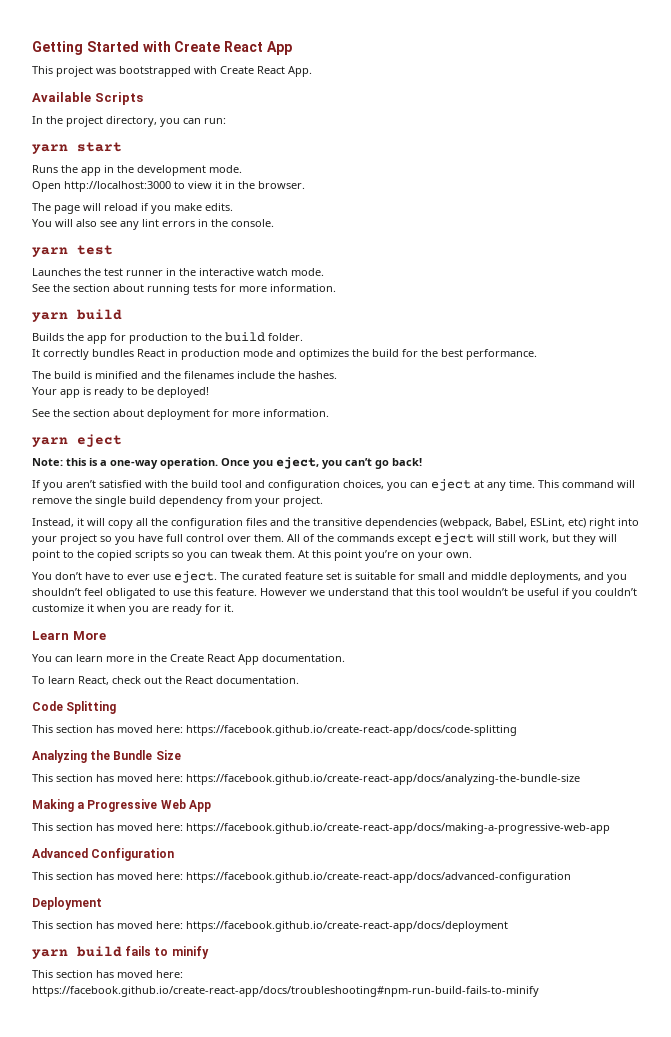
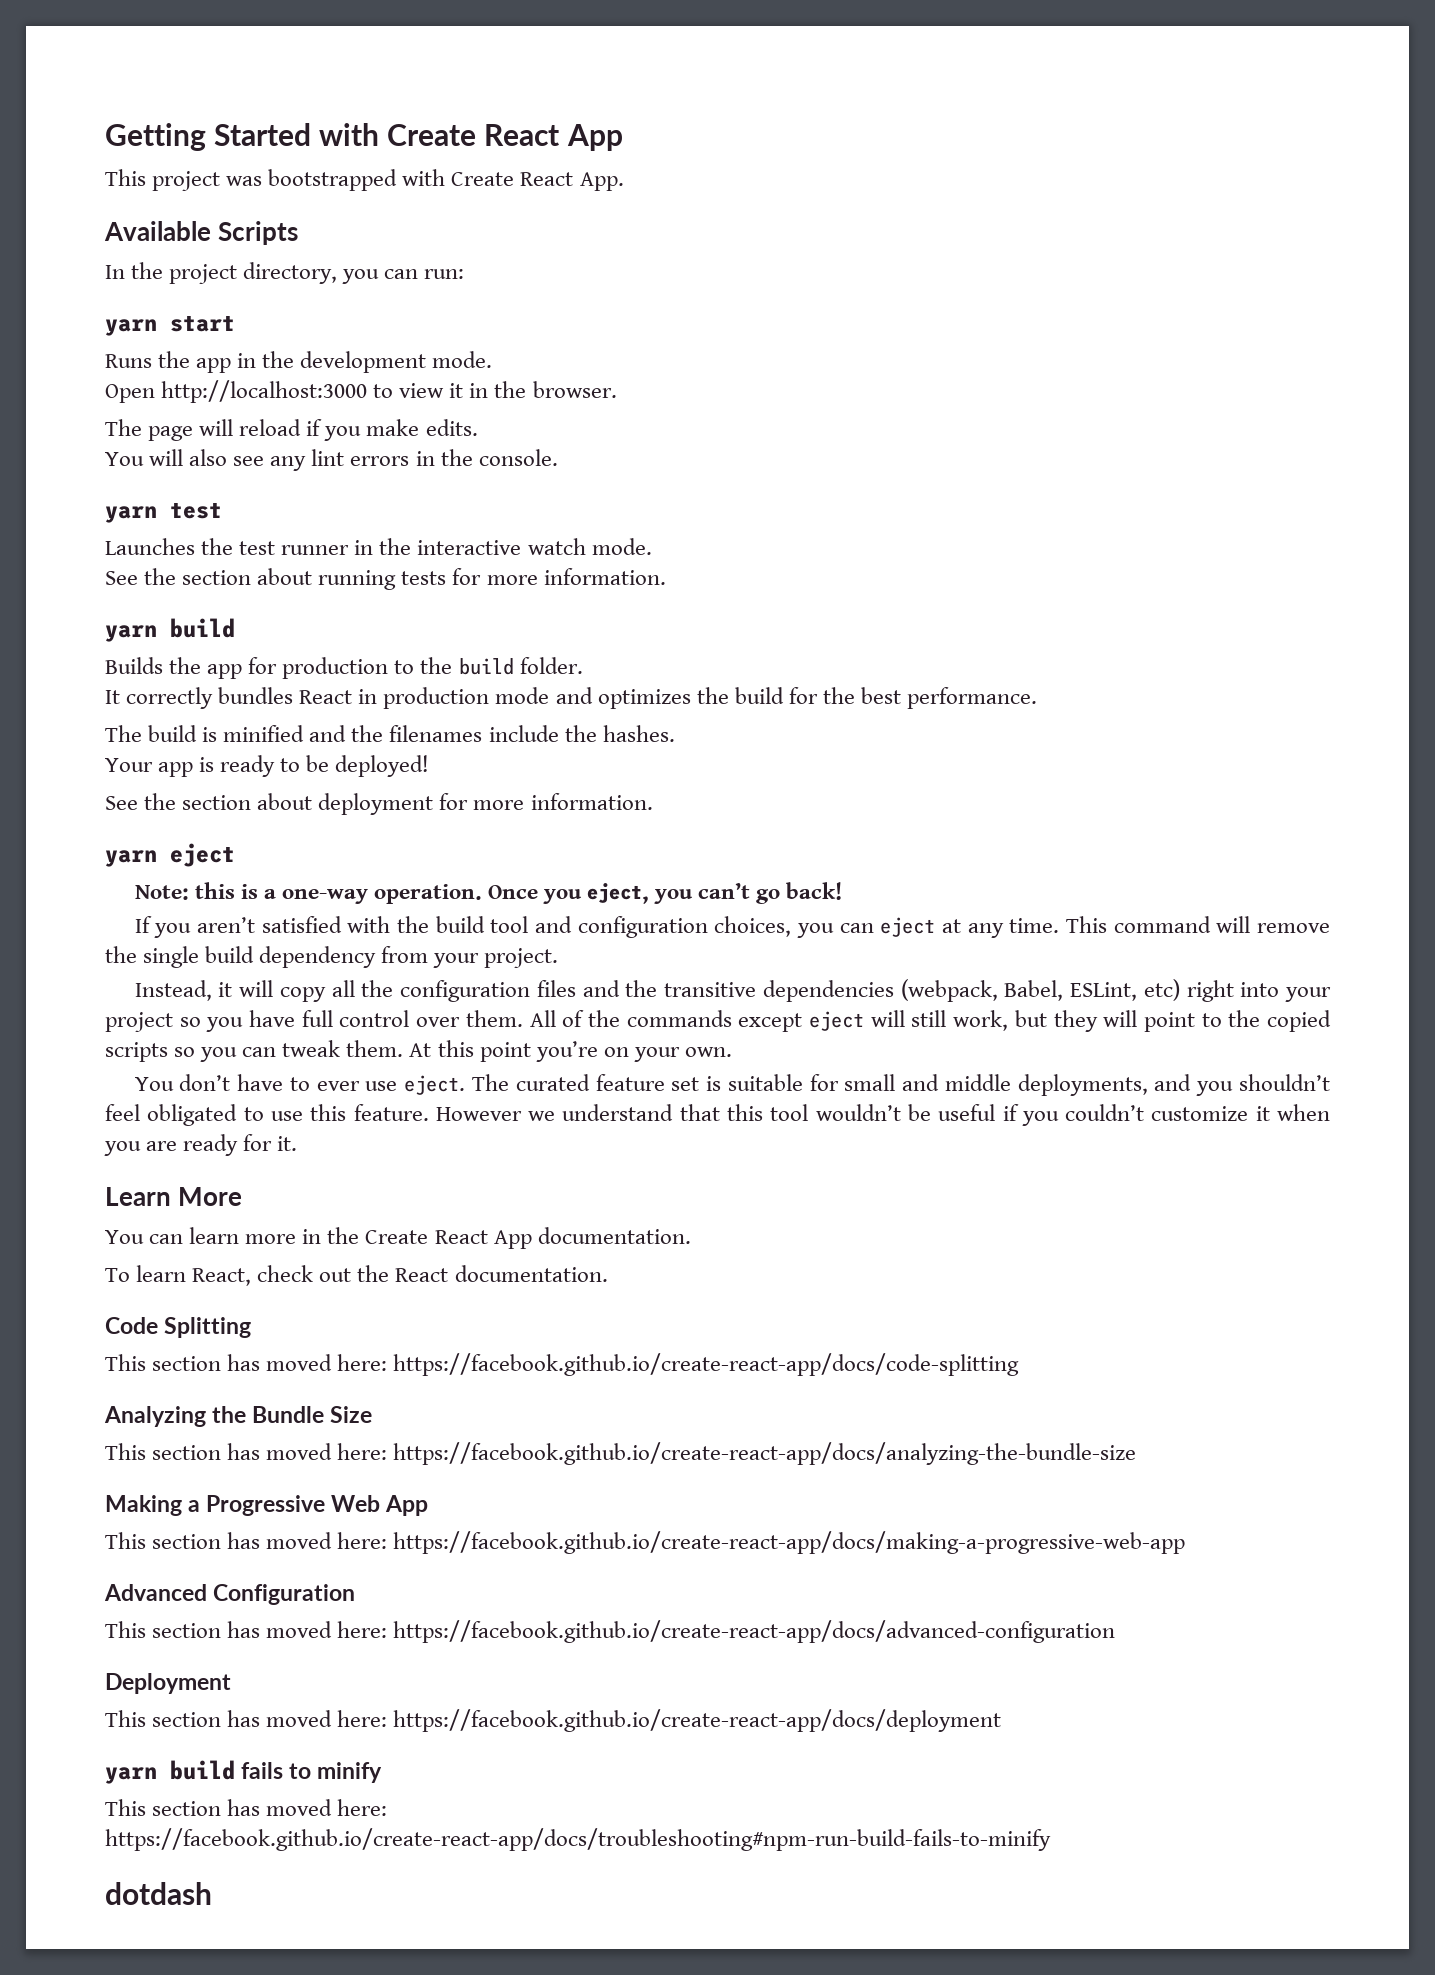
(539, 991) none -> [105,1882,212,1905] // dotdash

